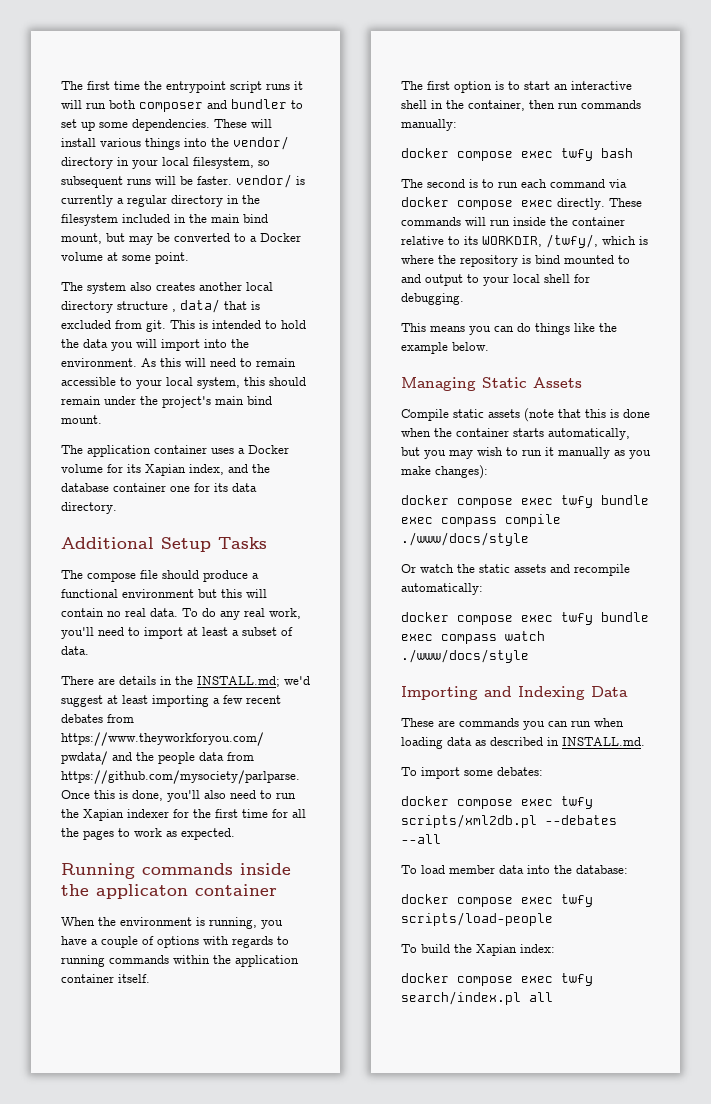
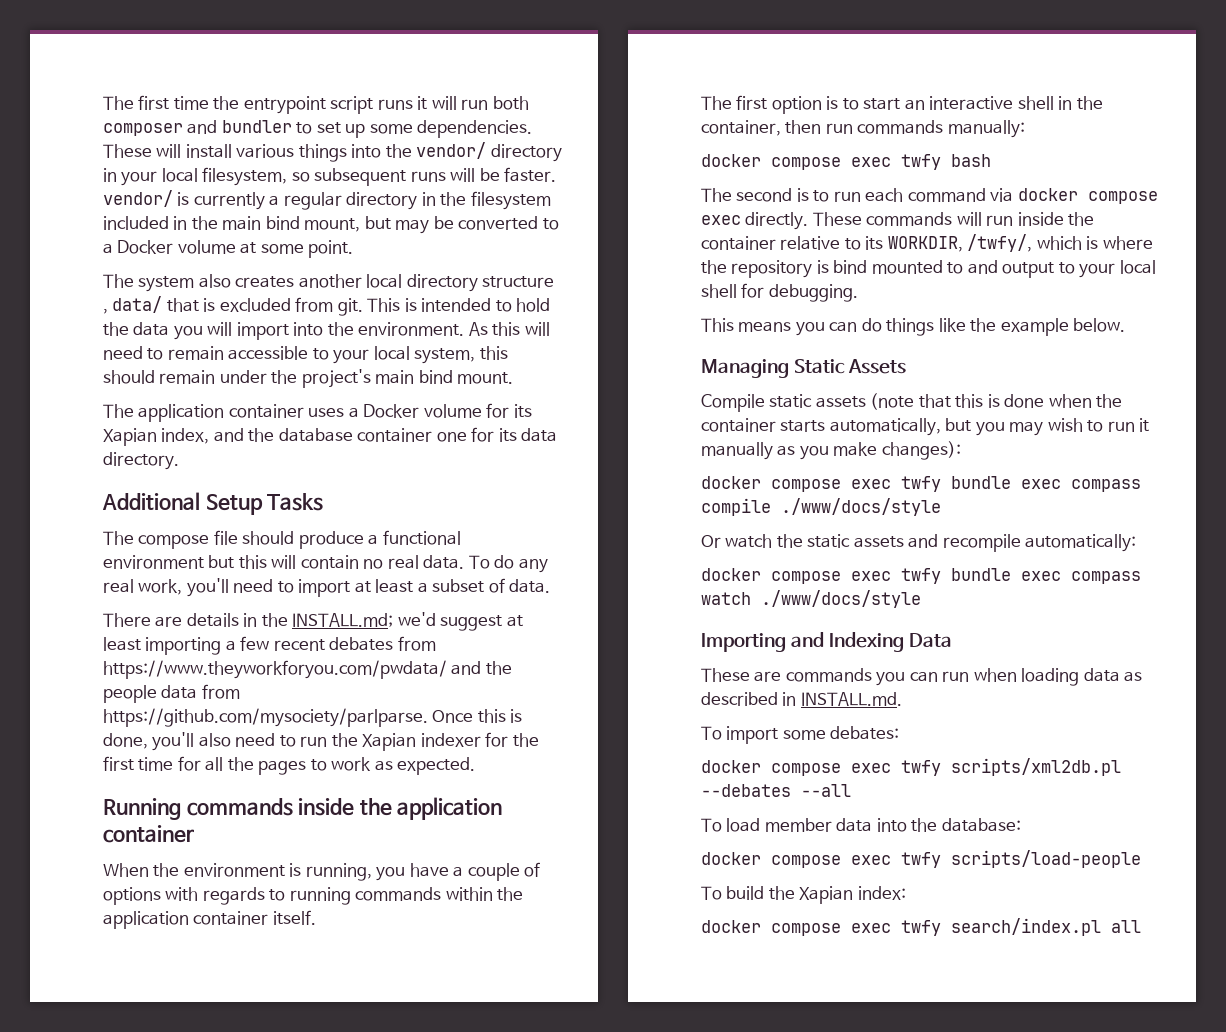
[96,884,188,899] applicaton -> [397,797,503,820] application

